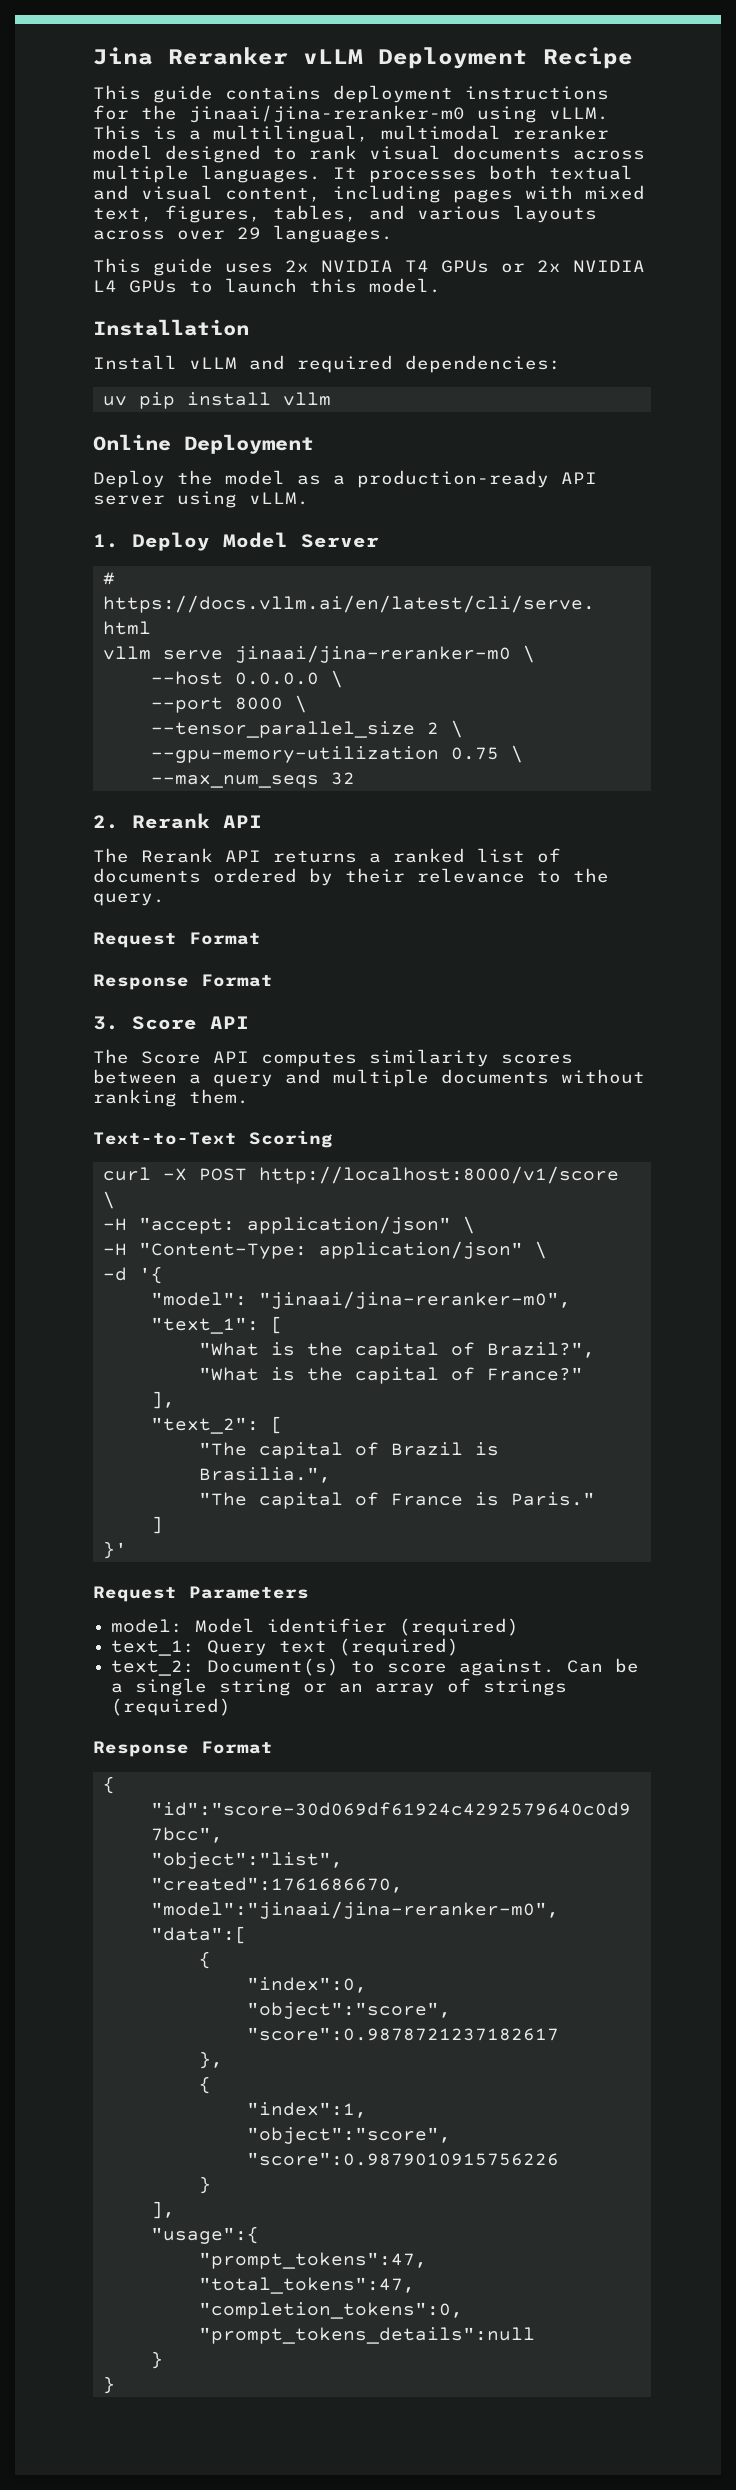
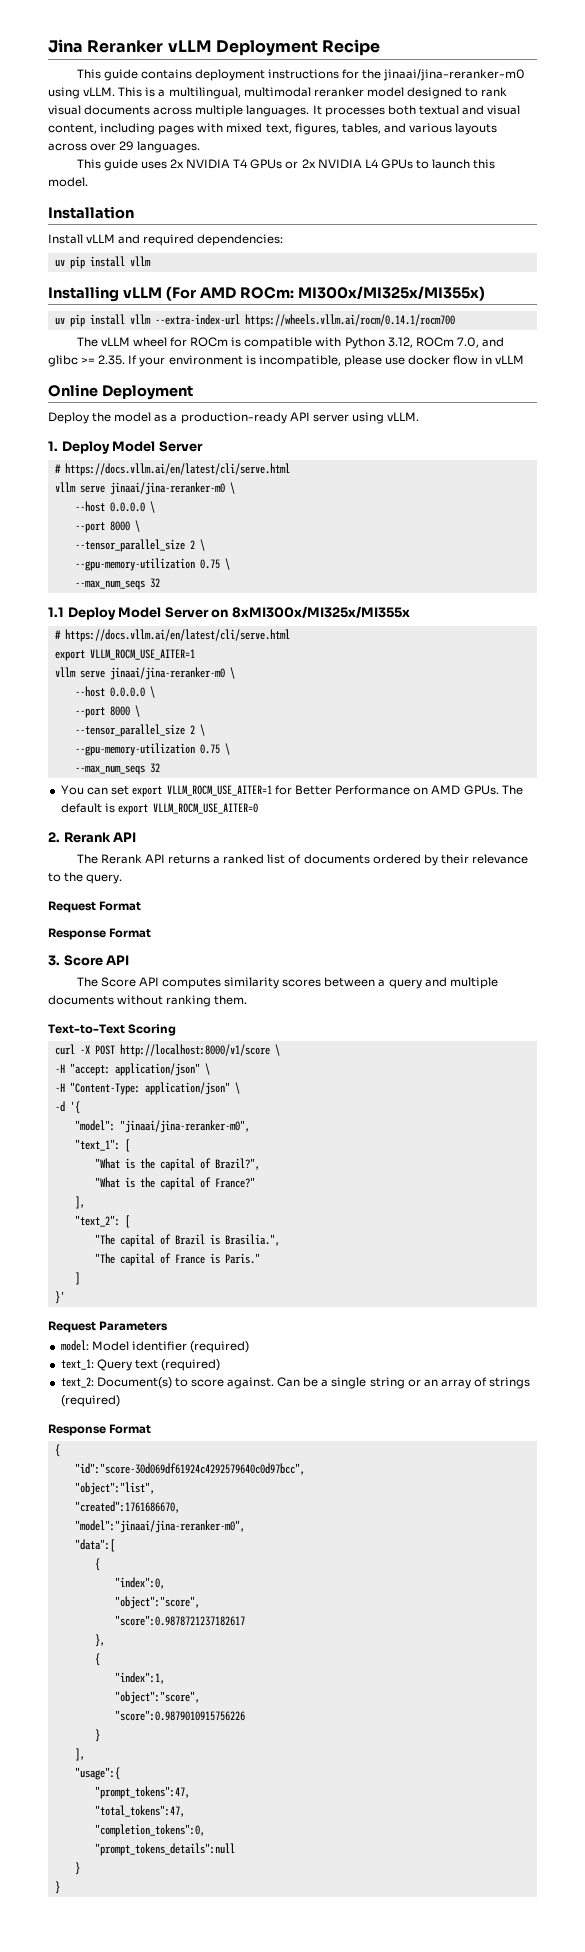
(331, 399) none -> [48,286,485,302] [54,314,455,327] [76,337,505,349] [48,355,525,367] // Installing vLLM (For AMD ROCm: MI300x/MI325x/MI355x) // uv pip install vllm --extra-index-url https://wheels.vllm.ai/rocm/0.14.1/rocm700 // The vLLM wheel for ROCm is compatible with Python 3.12, ROCm 7.0, and glibc >= 2.35. If your environment is incompatible, please use docker flow in vLLM
(355, 778) none -> [48,606,410,620] [54,629,290,642] [54,649,195,661] [54,667,235,680] [74,686,155,698] [74,705,140,718] [74,724,205,737] [74,743,230,756] [74,763,160,775] [60,785,523,797] [60,803,258,815] // 1.1 Deploy Model Server on 8xMI300x/MI325x/MI355x // # https://docs.vllm.ai/en/latest/cli/serve.html // export VLLM_ROCM_USE_AITER=1 // vllm serve jinaai/jina-reranker-m0 \ // --host 0.0.0.0 \ // --port 8000 \ // --tensor_parallel_size 2 \ // --gpu-memory-utilization 0.75 \ // --max_num_seqs 32 // You can set export VLLM_ROCM_USE_AITER=1 for Better Performance on AMD GPUs. The default is export VLLM_ROCM_USE_AITER=0

